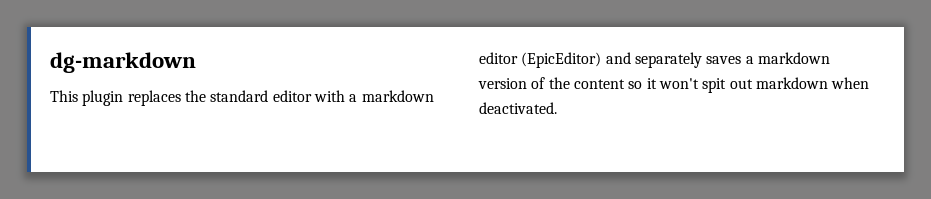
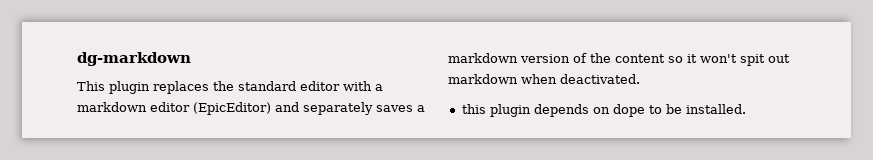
(557, 108) none -> [461,104,746,117] // this plugin depends on dope to be installed.

